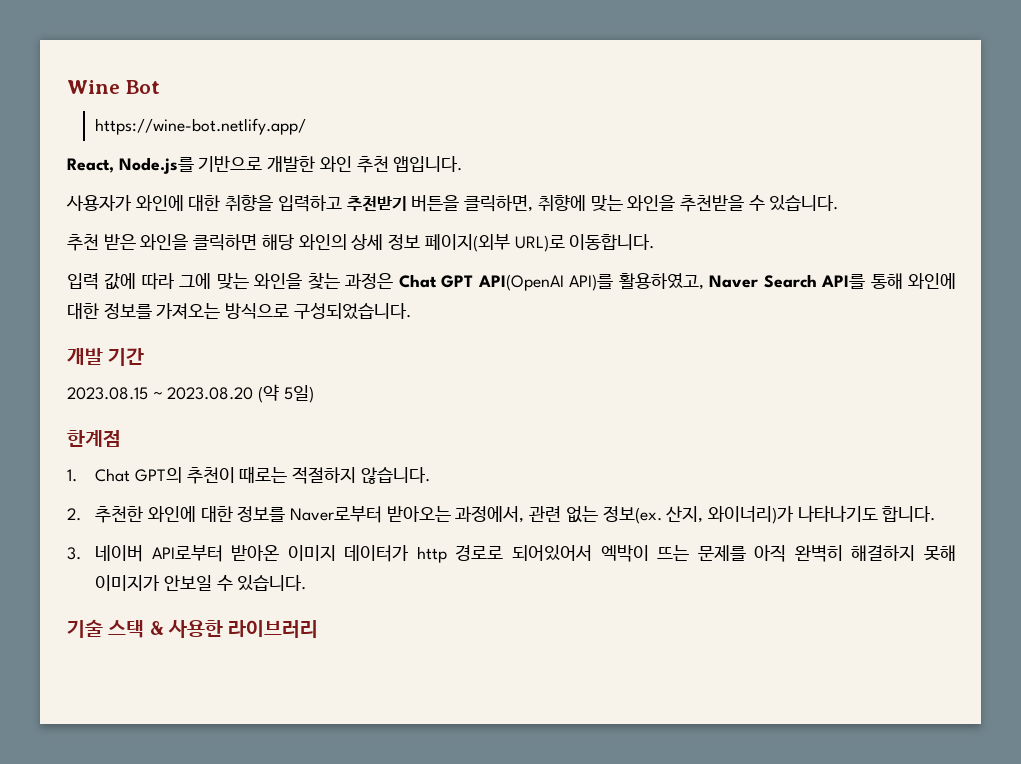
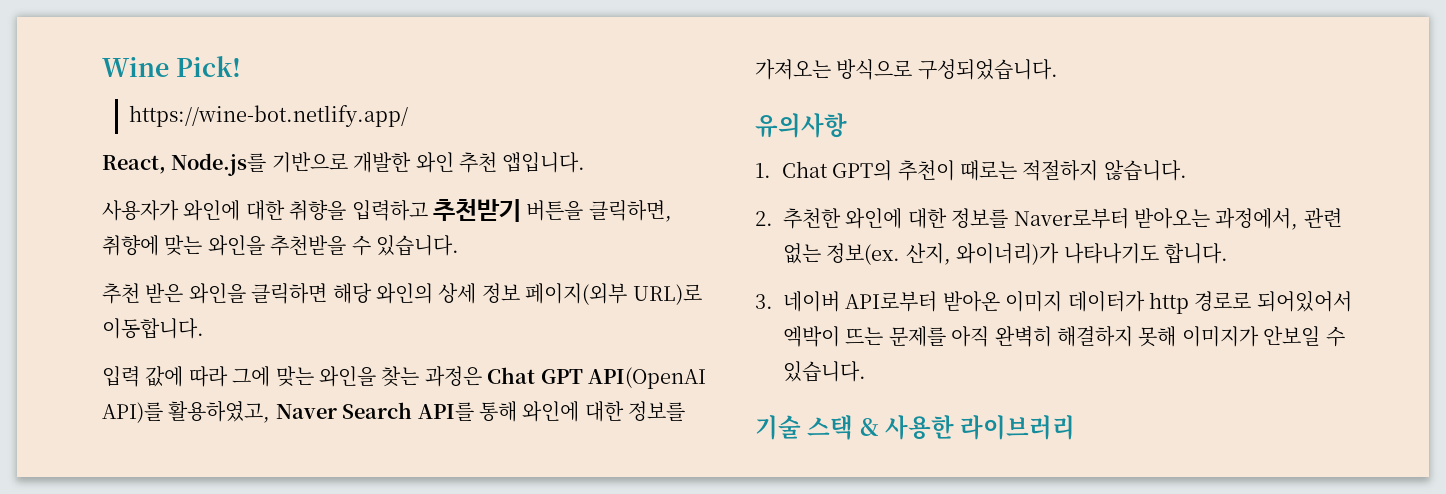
[125,80,160,94] Bot -> [175,56,241,77] Pick!
[67,348,145,366] [67,384,314,403] [67,430,121,447] 개발 기간 // 2023.08.15 ~ 2023.08.20 (약 5일) // 한계점 -> [755,113,847,138] 유의사항

